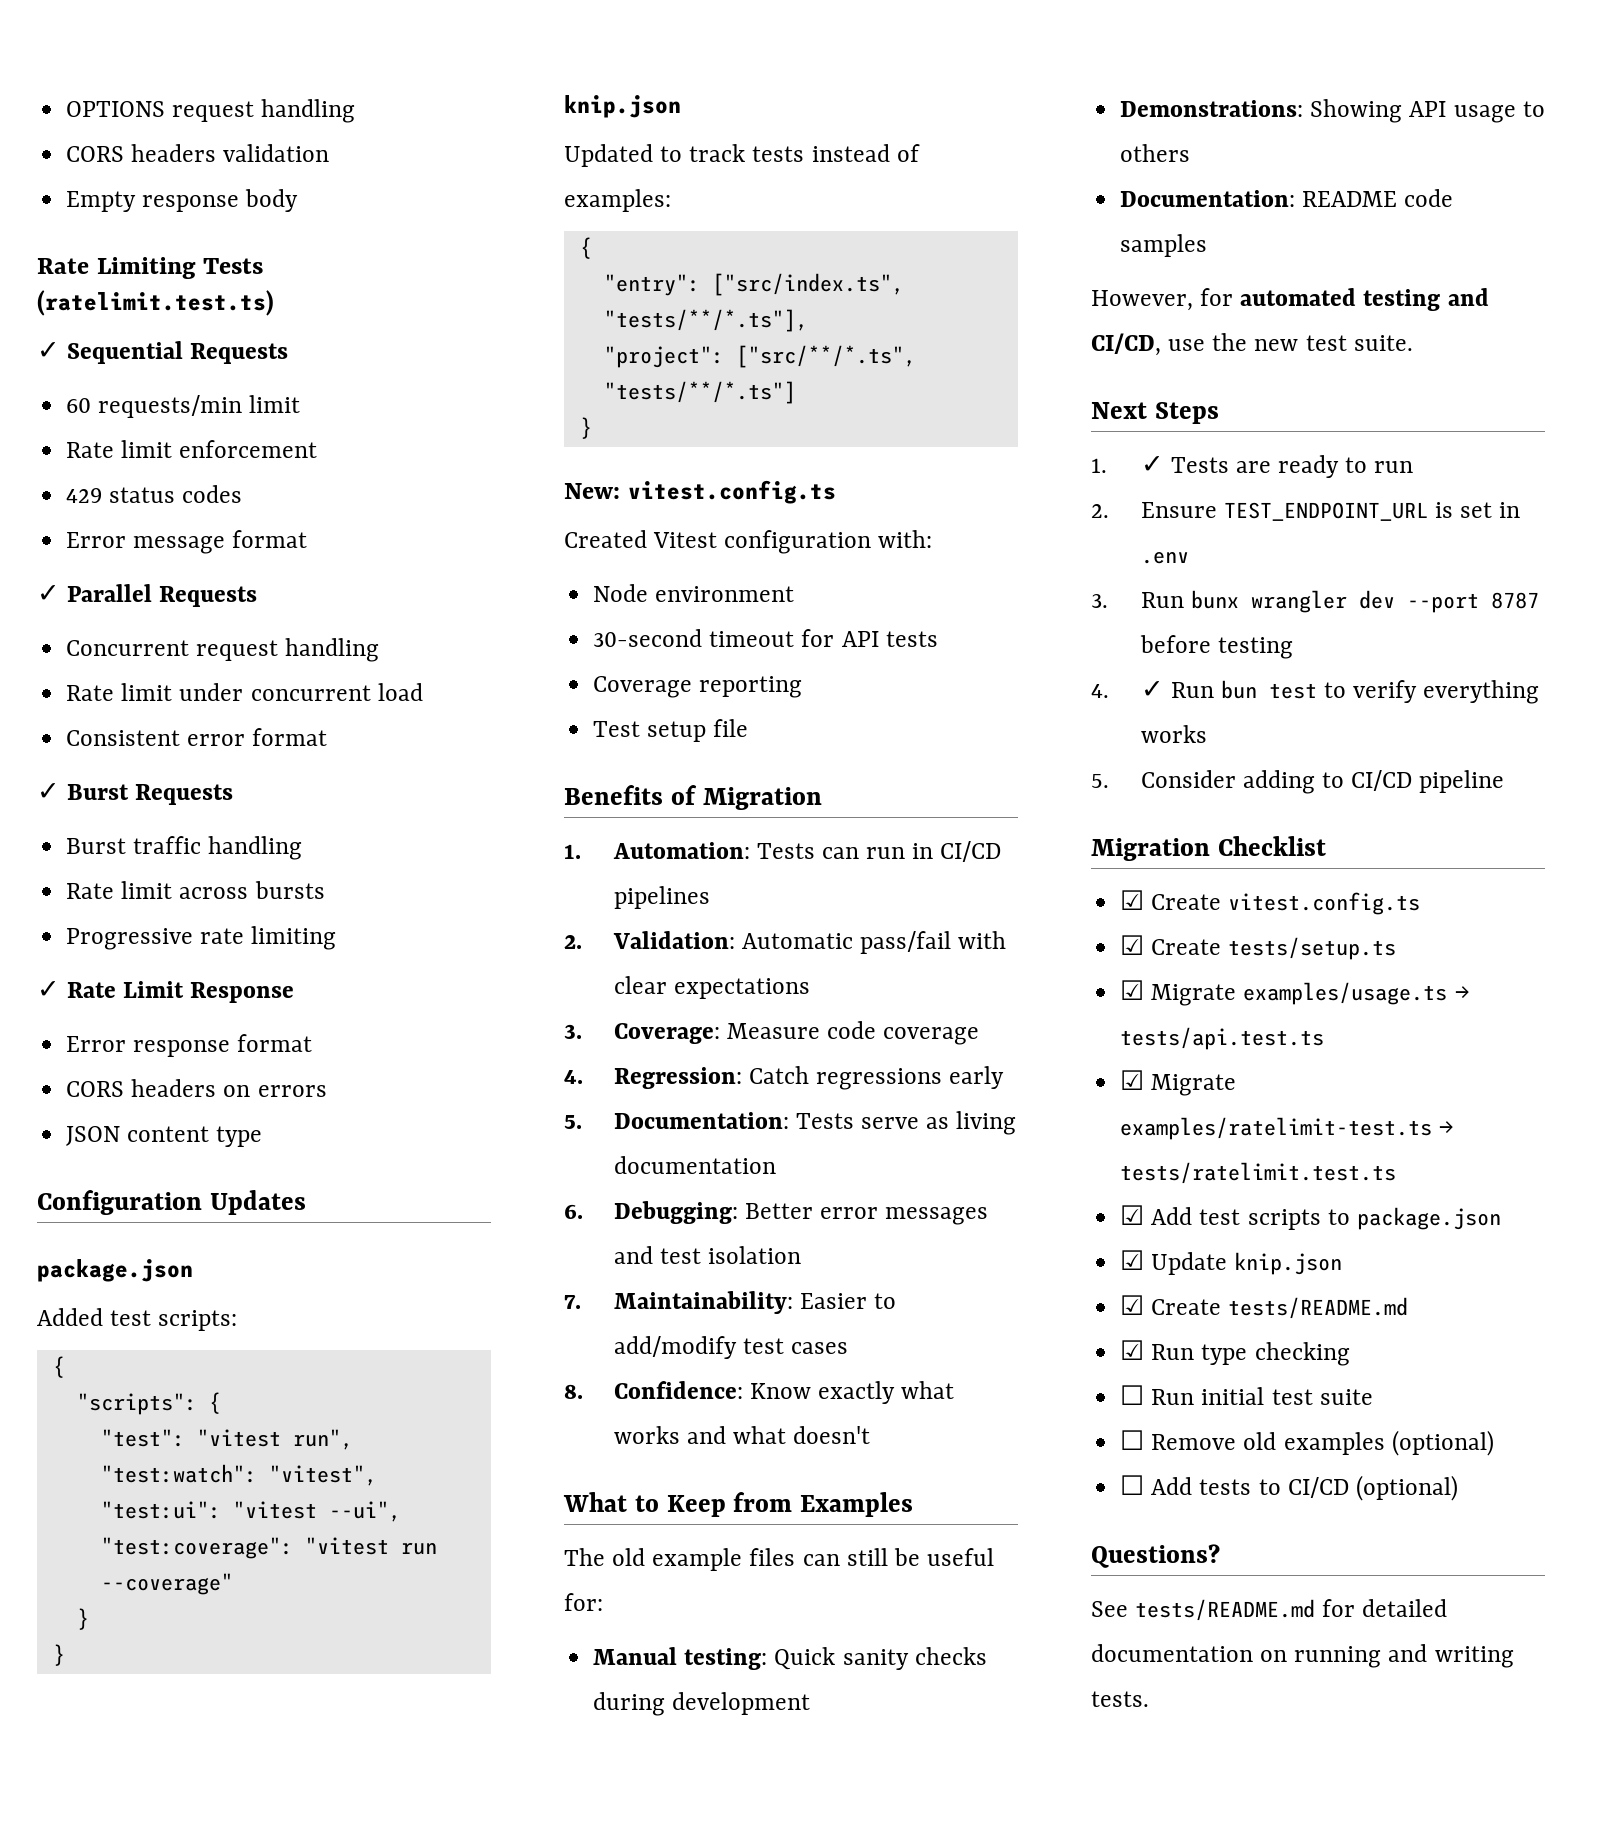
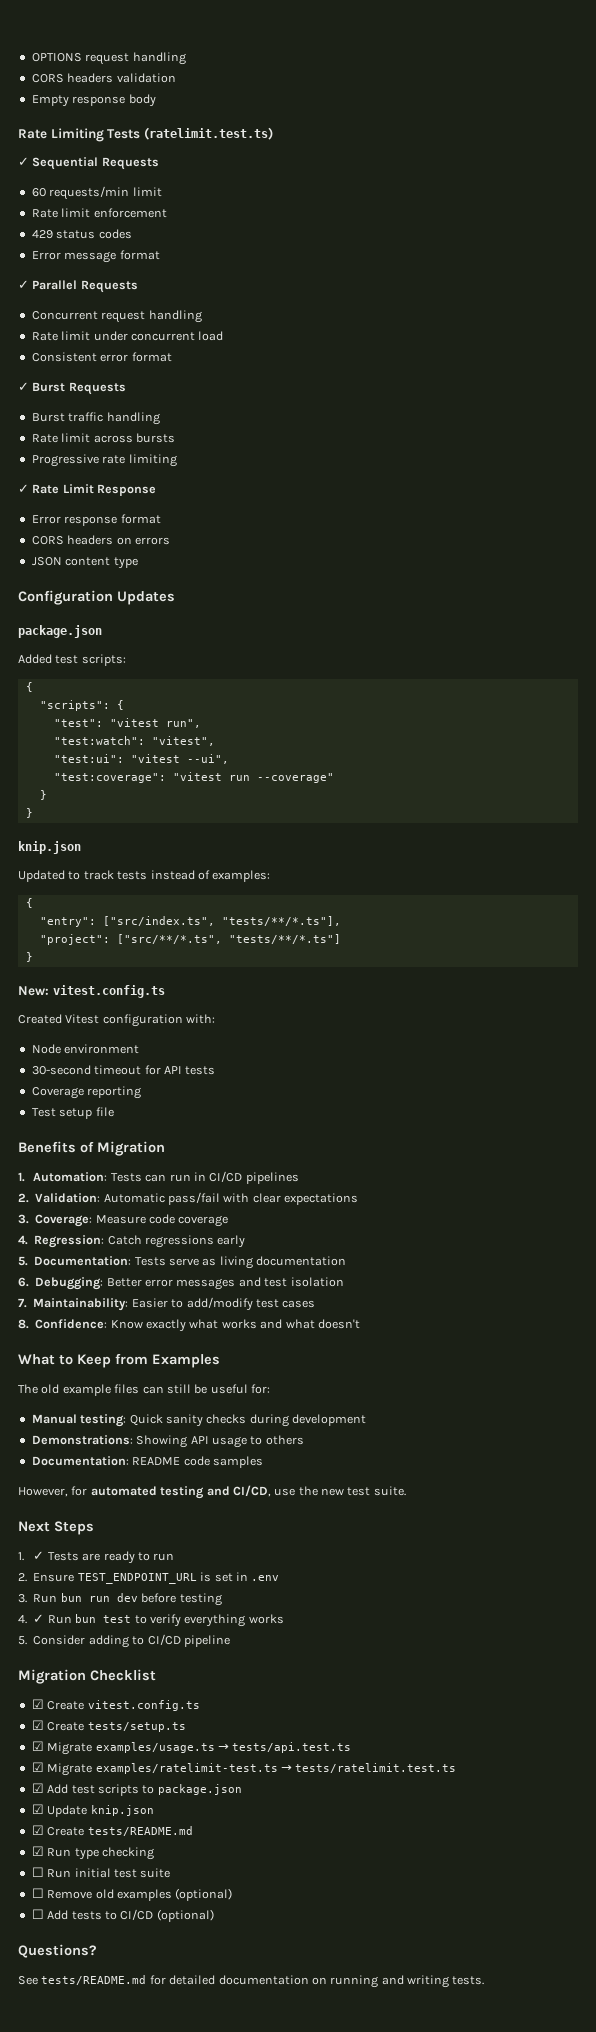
[1190,590,1539,613] bunx wrangler dev --port 8787 -> [60,1593,138,1602] bun run dev

